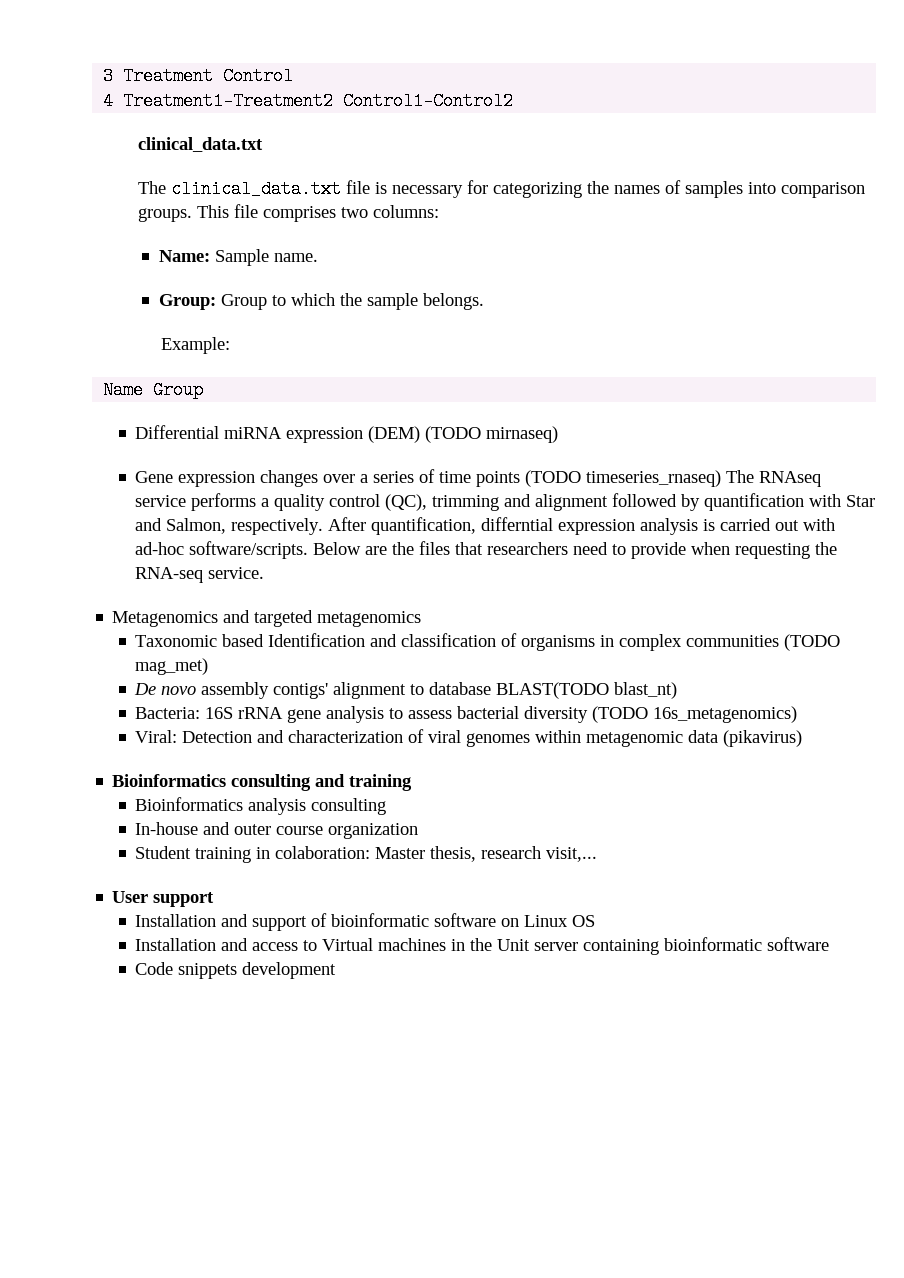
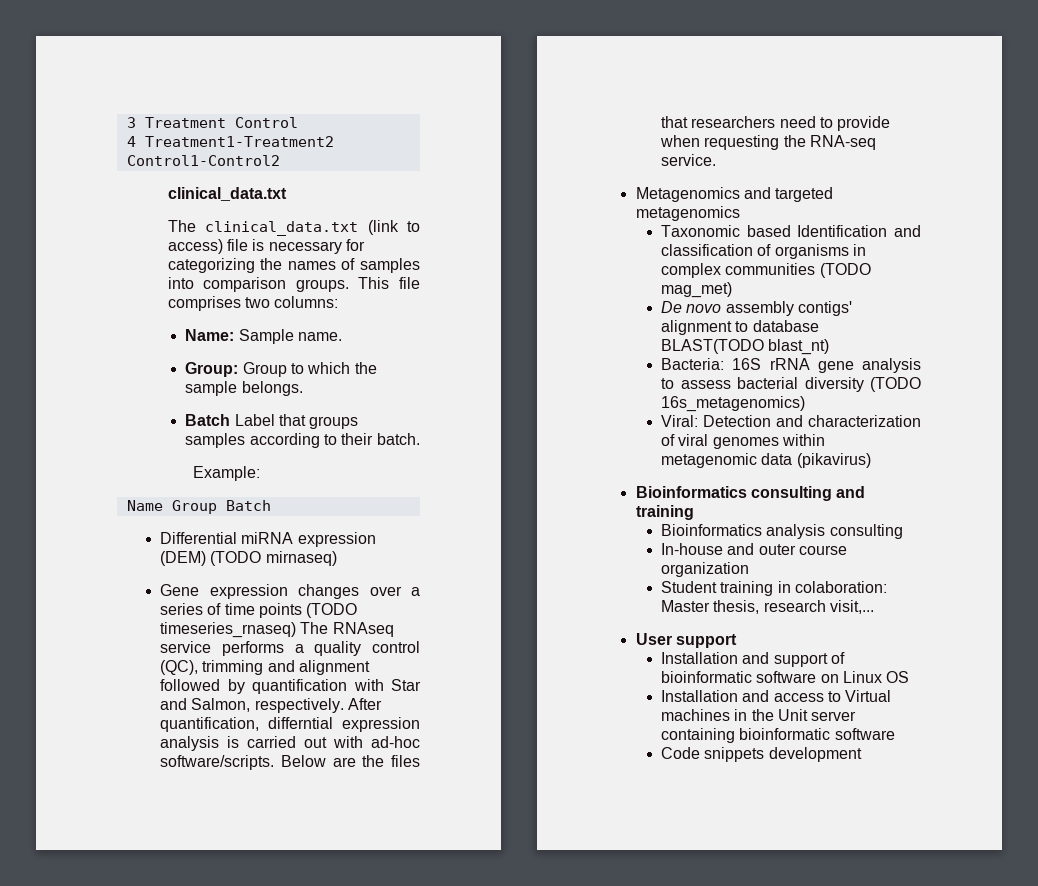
(342, 189) none -> [367,220,421,235] [167,239,223,254] (link to access)
(484, 301) none -> [185,414,359,429] [185,433,420,448] // Batch Label that groups samples according to their batch.
(204, 390) none -> [225,500,271,511] Batch

